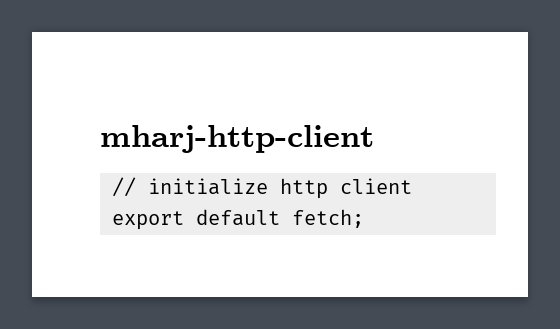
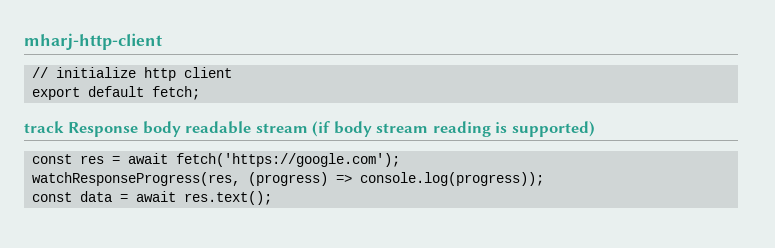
(365, 218) none -> [24,121,595,137] [32,153,401,167] [32,172,545,186] [32,191,273,205] // track Response body readable stream (if body stream reading is supported) // const res = await fetch('https://google.com'); // watchResponseProgress(res, (progress) => console.log(progress)); // const data = await res.text();

